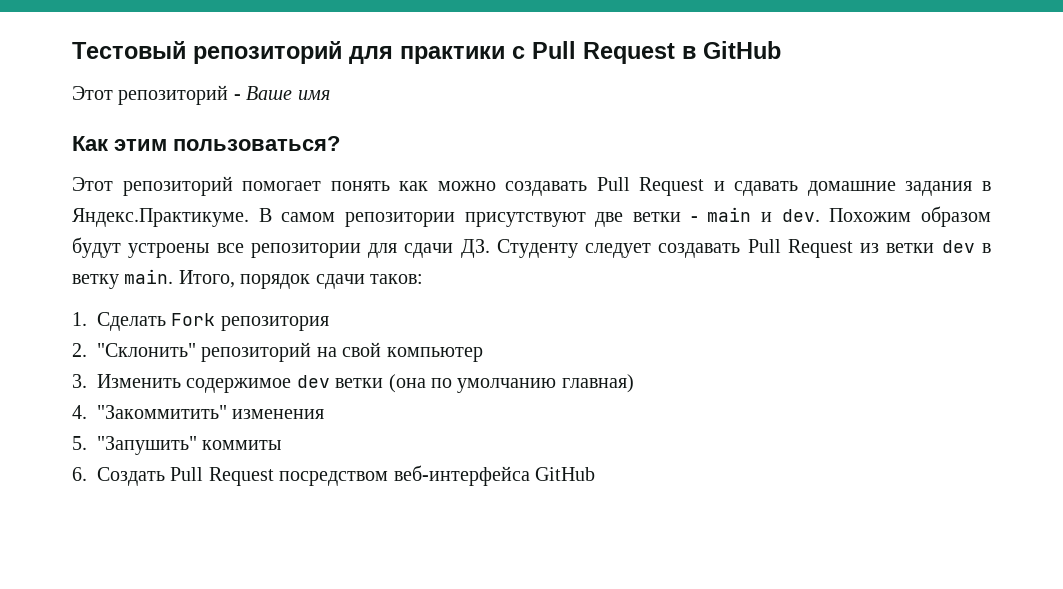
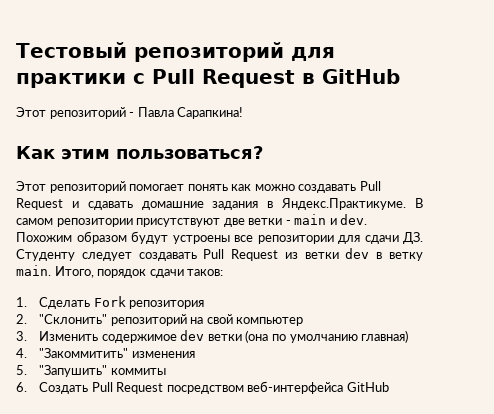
[246,86,330,100] Ваше имя -> [137,107,244,119] Павла Сарапкина!

